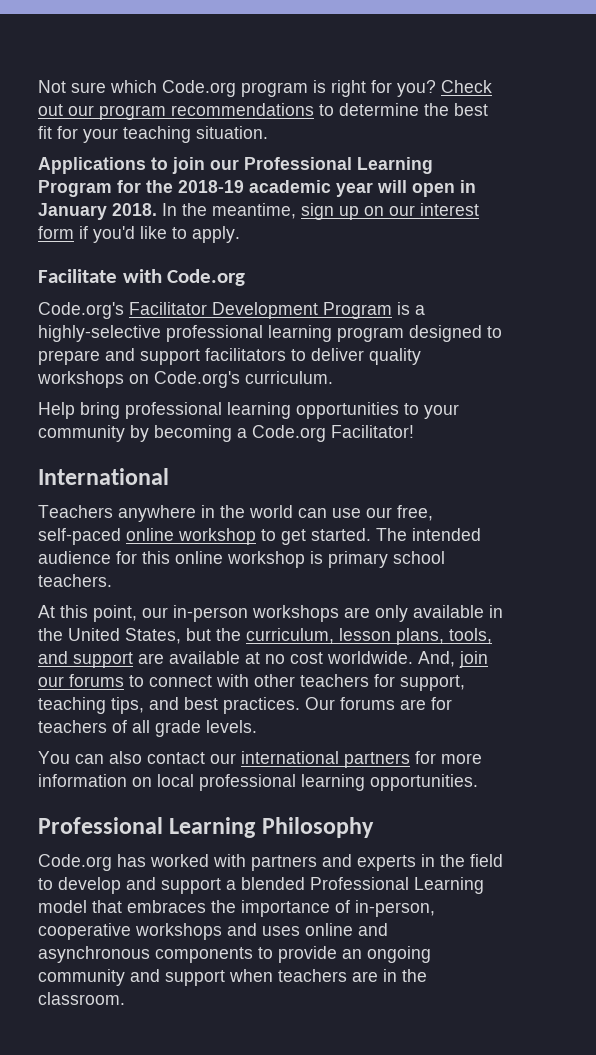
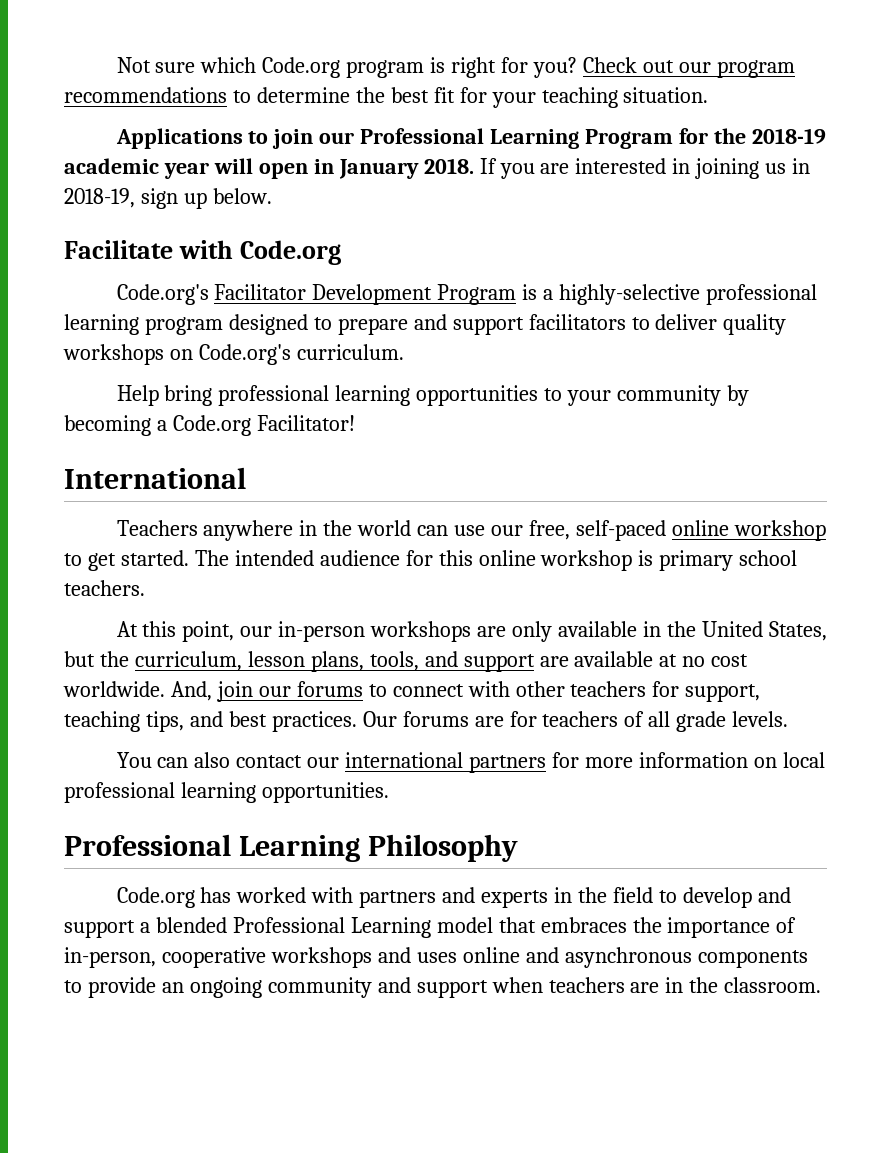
[162,203,479,220] [38,226,240,243] In the meantime, sign up on our interest form if you'd like to apply. -> [479,158,811,179] [64,188,272,209] If you are interested in joining us in 2018-19, sign up below.

